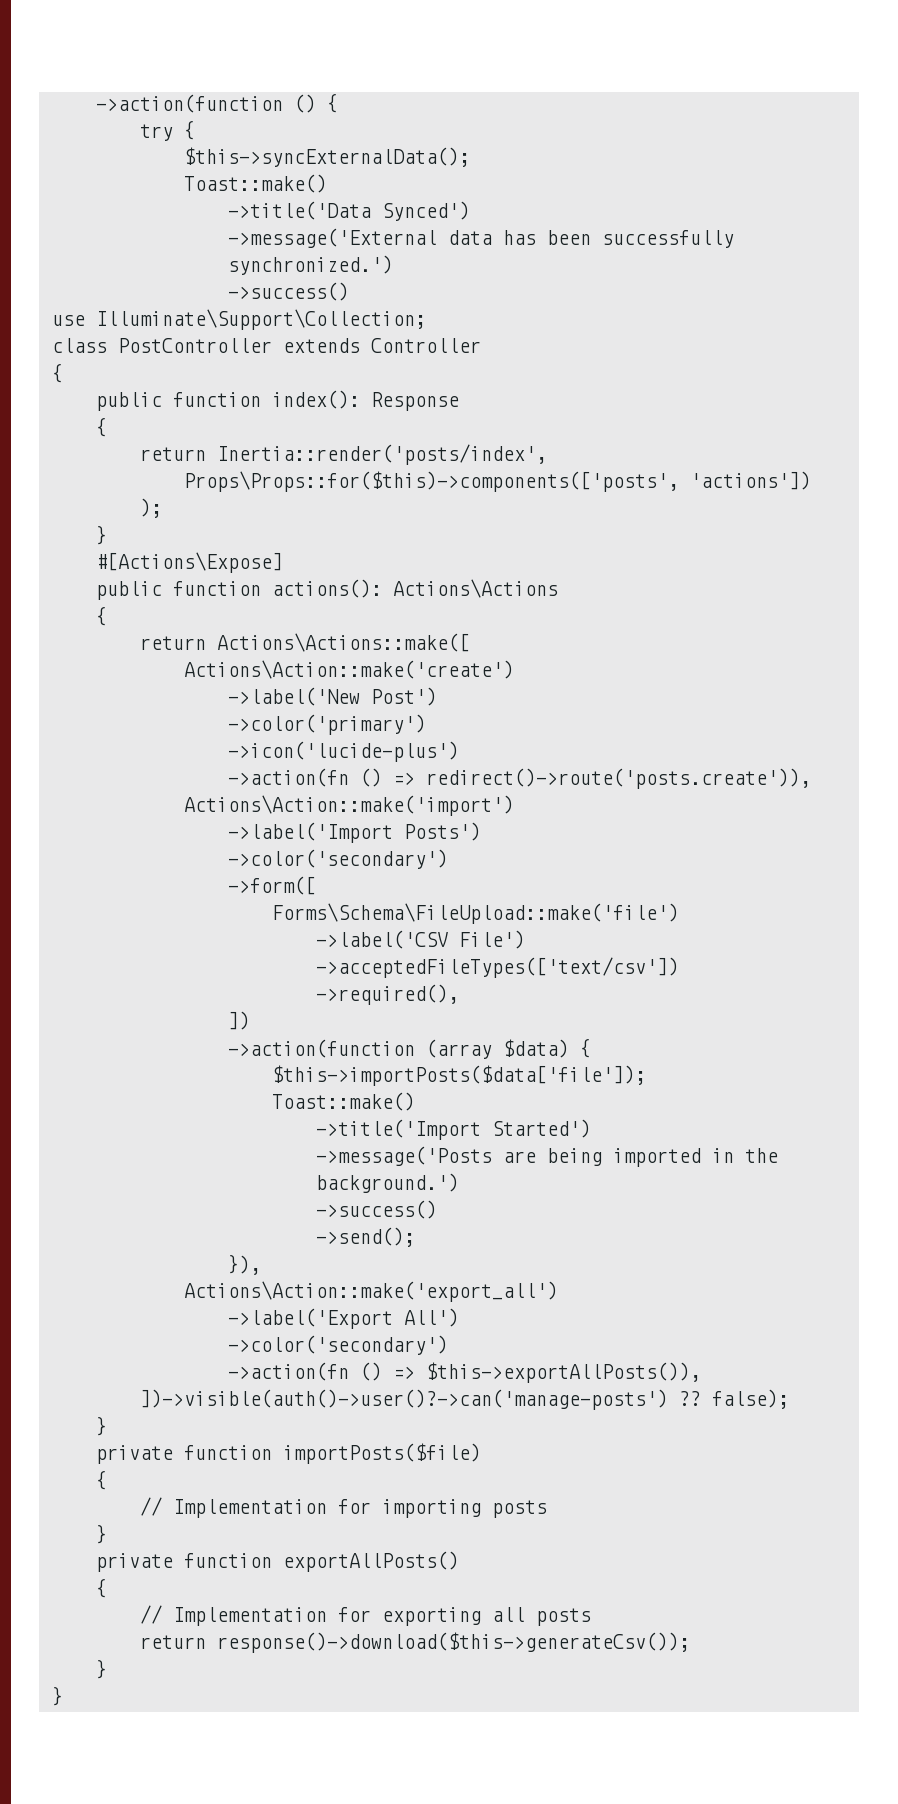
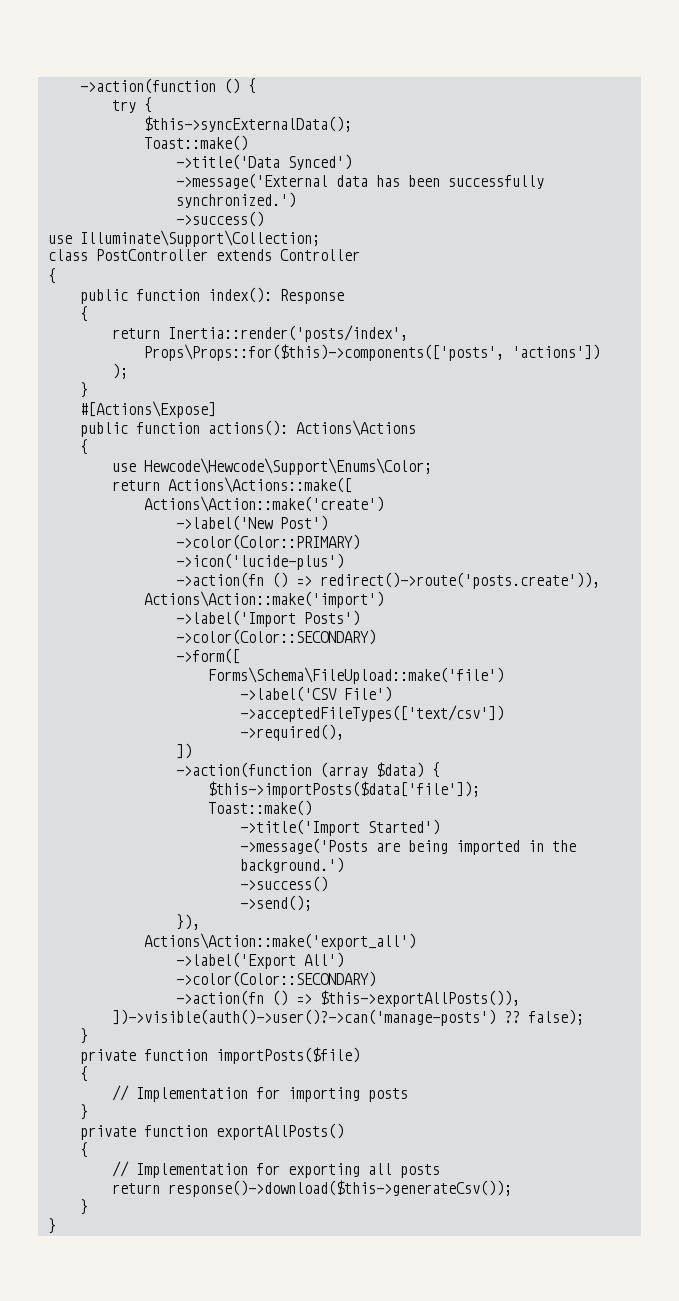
(107, 616) none -> [111,458,432,475] // use Hewcode\Hewcode\Support\Enums\Color;
[227,714,426,735] ->color('primary') -> [175,534,360,550] ->color(Color::PRIMARY)
[227,849,448,869] ->color('secondary') -> [175,629,376,645] ->color(Color::SECONDARY)
[227,1335,448,1355] ->color('secondary') -> [175,971,376,987] ->color(Color::SECONDARY)

